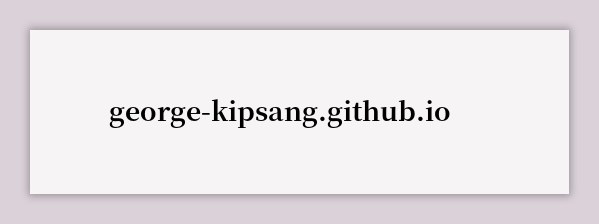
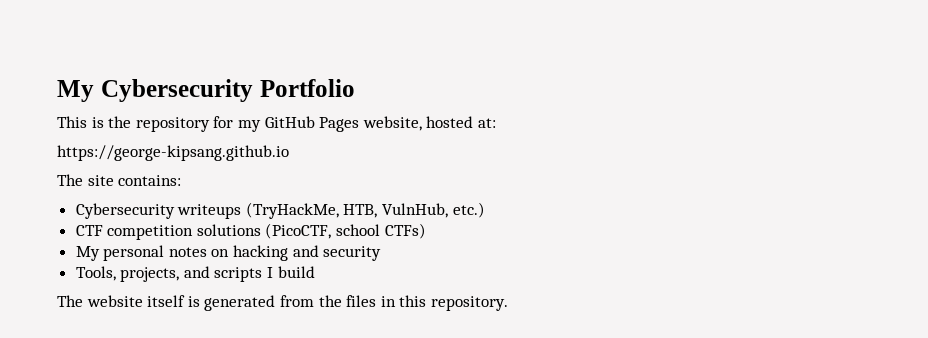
[109,99,451,128] george-kipsang.github.io -> [57,79,355,102] [57,116,496,132] [57,145,289,161] [57,174,182,186] [75,202,485,219] [75,223,426,240] [75,245,382,261] [75,266,315,282] [57,295,508,311] My Cybersecurity Portfolio // This is the repository for my GitHub Pages website, hosted at: // https://george-kipsang.github.io // The site contains: // Cybersecurity writeups (TryHackMe, HTB, VulnHub, etc.) // CTF competition solutions (PicoCTF, school CTFs) // My personal notes on hacking and security // Tools, projects, and scripts I build // The website itself is generated from the files in this repository.

